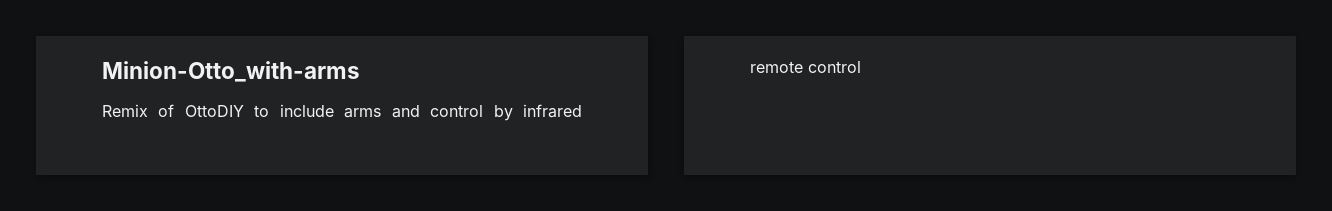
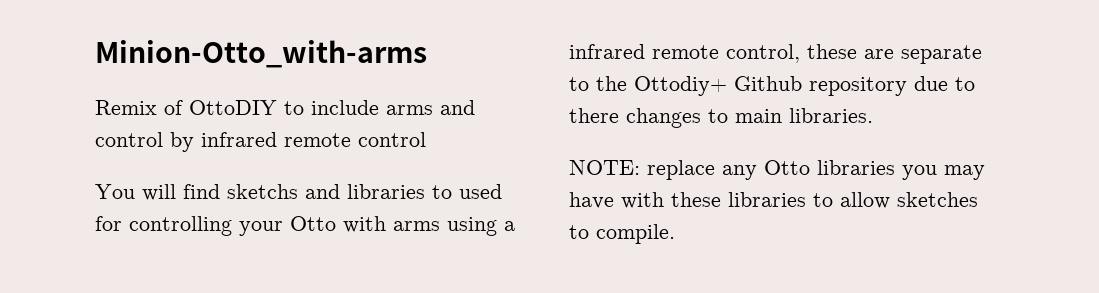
(861, 67) none -> [95,184,502,201] [95,216,515,236] [569,44,982,64] [569,76,975,96] [569,108,873,128] [569,160,985,180] [569,192,978,209] [569,224,675,244] // You will find sketchs and libraries to used for controlling your Otto with arms using a infrared remote control, these are separate to the Ottodiy+ Github repository due to there changes to main libraries. // NOTE: replace any Otto libraries you may have with these libraries to allow sketches to compile.

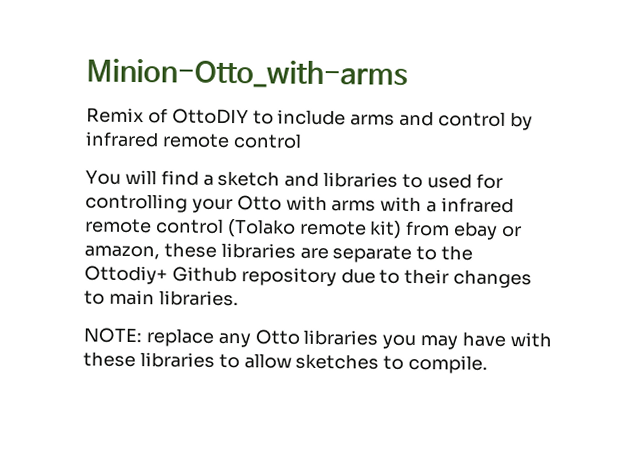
[227,184,298,199] sketchs -> [202,170,281,187] a sketch
[447,217,497,236] using -> [380,196,423,213] with
[726,44,857,63] control, these -> [154,218,523,240] [84,242,296,260] control (Tolako remote kit) from ebay or amazon, these libraries
[569,108,619,123] there -> [404,268,450,285] their

